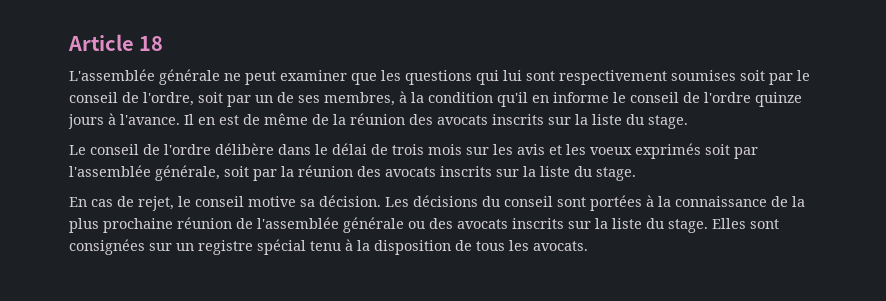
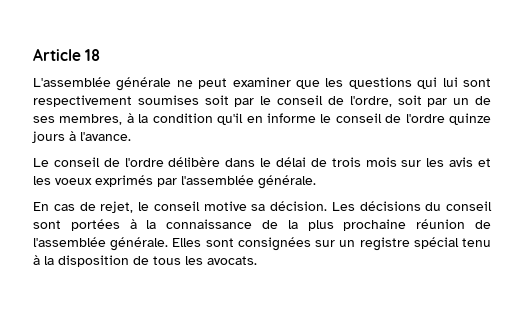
[184,113,688,129] Il en est de même de la réunion des avocats inscrits sur la liste du stage. -> (131, 136) none
[705,144,730,155] soit -> (153, 181) none
[155,165,636,181] générale, soit par la réunion des avocats inscrits sur la liste du stage. -> [258,175,316,189] générale.
[343,217,708,233] générale ou des avocats inscrits sur la liste du stage. -> [110,237,169,251] générale.

